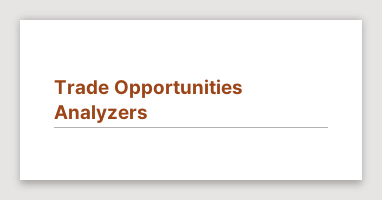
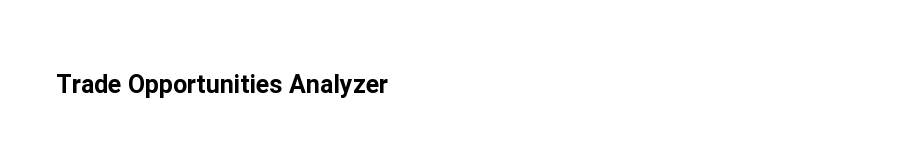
[54,105,148,123] Analyzers -> [288,74,388,98] Analyzer

